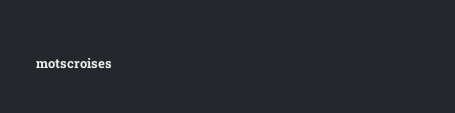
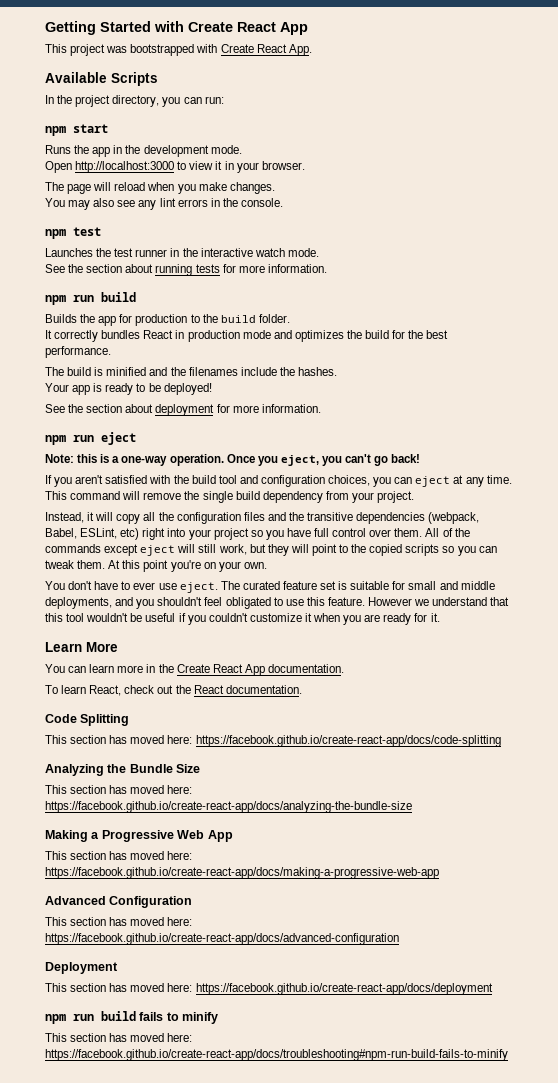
[36,58,112,69] motscroises -> [45,21,308,35] [45,44,312,56] [45,72,158,86] [45,95,224,107] [45,124,108,136] [45,145,242,157] [45,161,305,173] [45,182,275,194] [45,198,283,210] [45,227,101,239] [45,248,319,257] [45,264,327,276] [45,292,136,305] [45,314,290,326] [45,330,449,342] [45,346,111,358] [45,367,337,376] [45,383,212,395] [45,404,321,416] [45,432,136,445] [45,454,421,466] [45,475,512,487] [45,491,415,503] [45,512,480,524] [45,528,470,540] [45,544,497,556] [45,560,267,572] [45,581,495,593] [45,597,510,609] [45,613,440,625] [45,642,118,652] [45,664,344,676] [45,685,302,696] [45,714,130,726] [45,735,501,747] [45,764,201,776] [45,785,193,794] [45,801,412,813] [45,830,233,842] [45,851,193,860] [45,867,439,879] [45,896,193,908] [45,917,193,926] [45,933,399,945] [45,962,118,974] [45,983,493,995] [45,1011,219,1024] [45,1033,193,1042] [45,1049,508,1061] Getting Started with Create React App // This project was bootstrapped with Create React App. // Available Scripts // In the project directory, you can run: // npm start // Runs the app in the development mode. // Open http://localhost:3000 to view it in your browser. // The page will reload when you make changes. // You may also see any lint errors in the console. // npm test // Launches the test runner in the interactive watch mode. // See the section about running tests for more information. // npm run build // Builds the app for production to the build folder. // It correctly bundles React in production mode and optimizes the build for the best performance. // The build is minified and the filenames include the hashes. // Your app is ready to be deployed! // See the section about deployment for more information. // npm run eject // Note: this is a one-way operation. Once you eject, you can't go back! // If you aren't satisfied with the build tool and configuration choices, you can eject at any time. This command will remove the single build dependency from your project. // Instead, it will copy all the configuration files and the transitive dependencies (webpack, Babel, ESLint, etc) right into your project so you have full control over them. All of the commands except eject will still work, but they will point to the copied scripts so you can tweak them. At this point you're on your own. // You don't have to ever use eject. The curated feature set is suitable for small and middle deployments, and you shouldn't feel obligated to use this feature. However we understand that this tool wouldn't be useful if you couldn't customize it when you are ready for it. // Learn More // You can learn more in the Create React App documentation. // To learn React, check out the React documentation. // Code Splitting // This section has moved here: https://facebook.github.io/create-react-app/docs/code-splitting // Analyzing the Bundle Size // This section has moved here: https://facebook.github.io/create-react-app/docs/analyzing-the-bundle-size // Making a Progressive Web App // This section has moved here: https://facebook.github.io/create-react-app/docs/making-a-progressive-web-app // Advanced Configuration // This section has moved here: https://facebook.github.io/create-react-app/docs/advanced-configuration // Deployment // This section has moved here: https://facebook.github.io/create-react-app/docs/deployment // npm run build fails to minify // This section has moved here: https://facebook.github.io/create-react-app/docs/troubleshooting#npm-run-build-fails-to-minify

